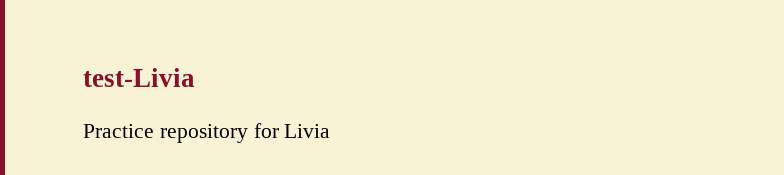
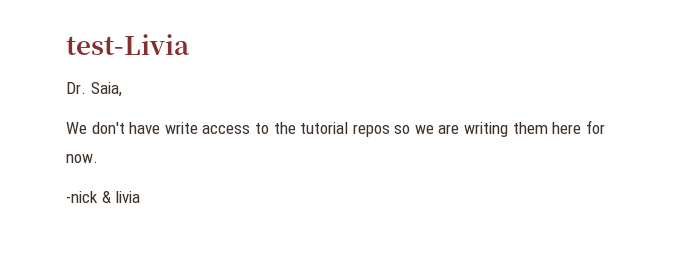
[83,123,331,143] Practice repository for Livia -> [66,82,122,97] [66,120,605,137] [66,154,98,163] [66,191,141,203] Dr. Saia, // We don't have write access to the tutorial repos so we are writing them here for now. // -nick & livia

